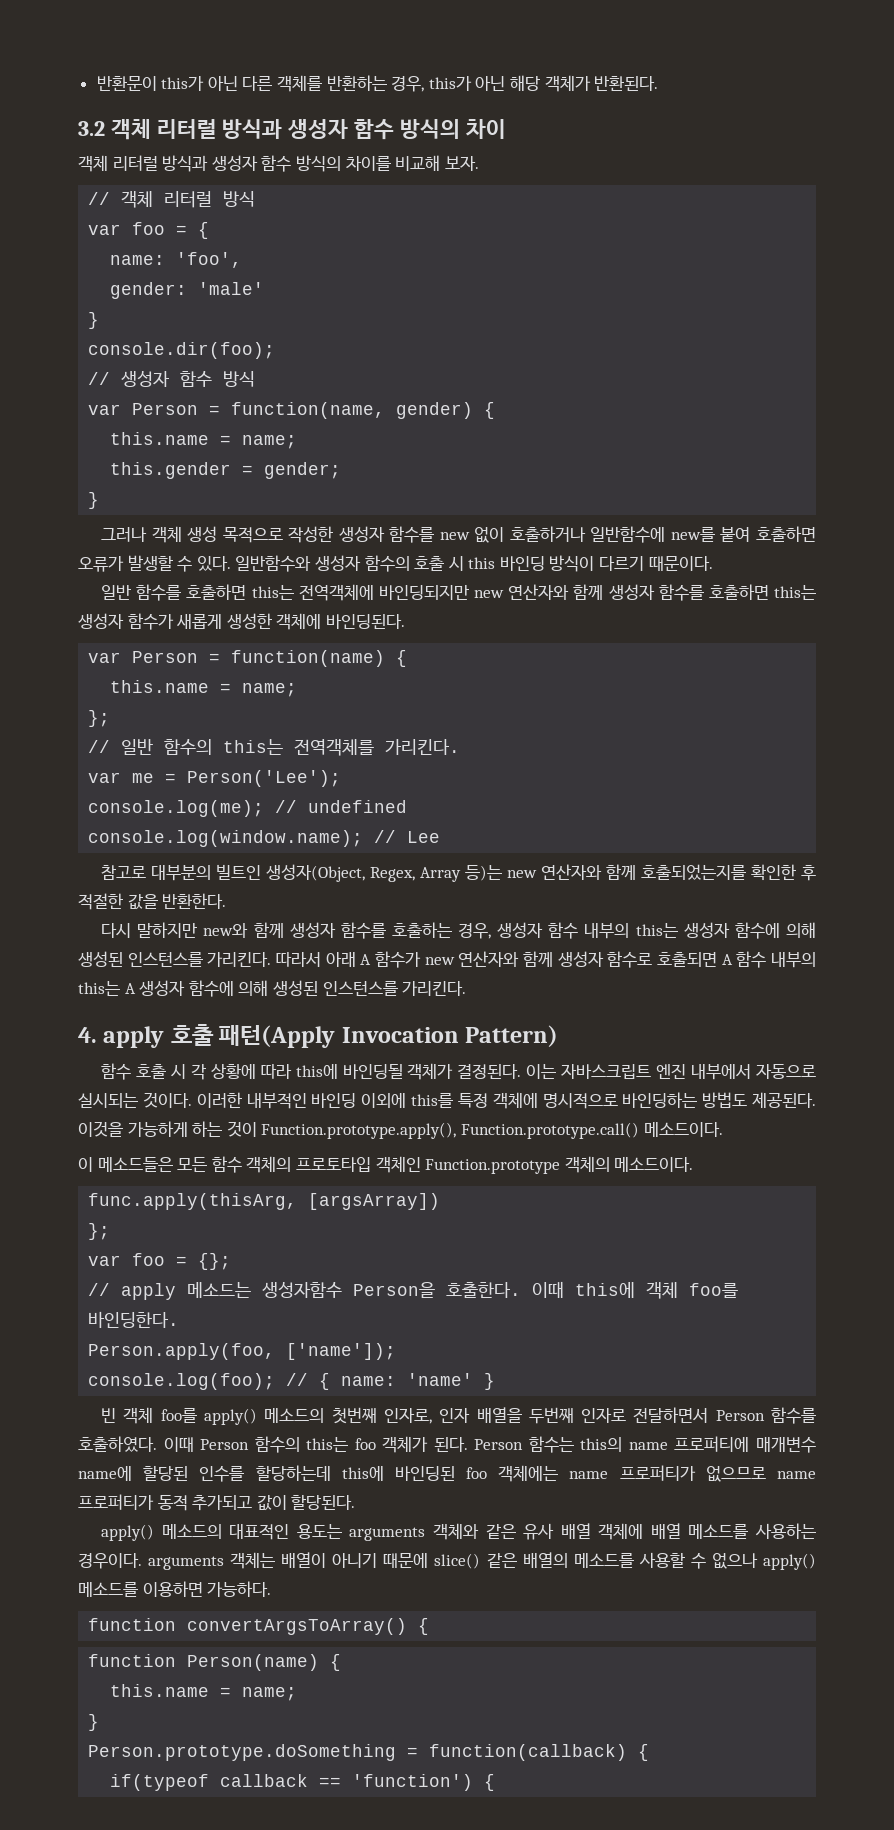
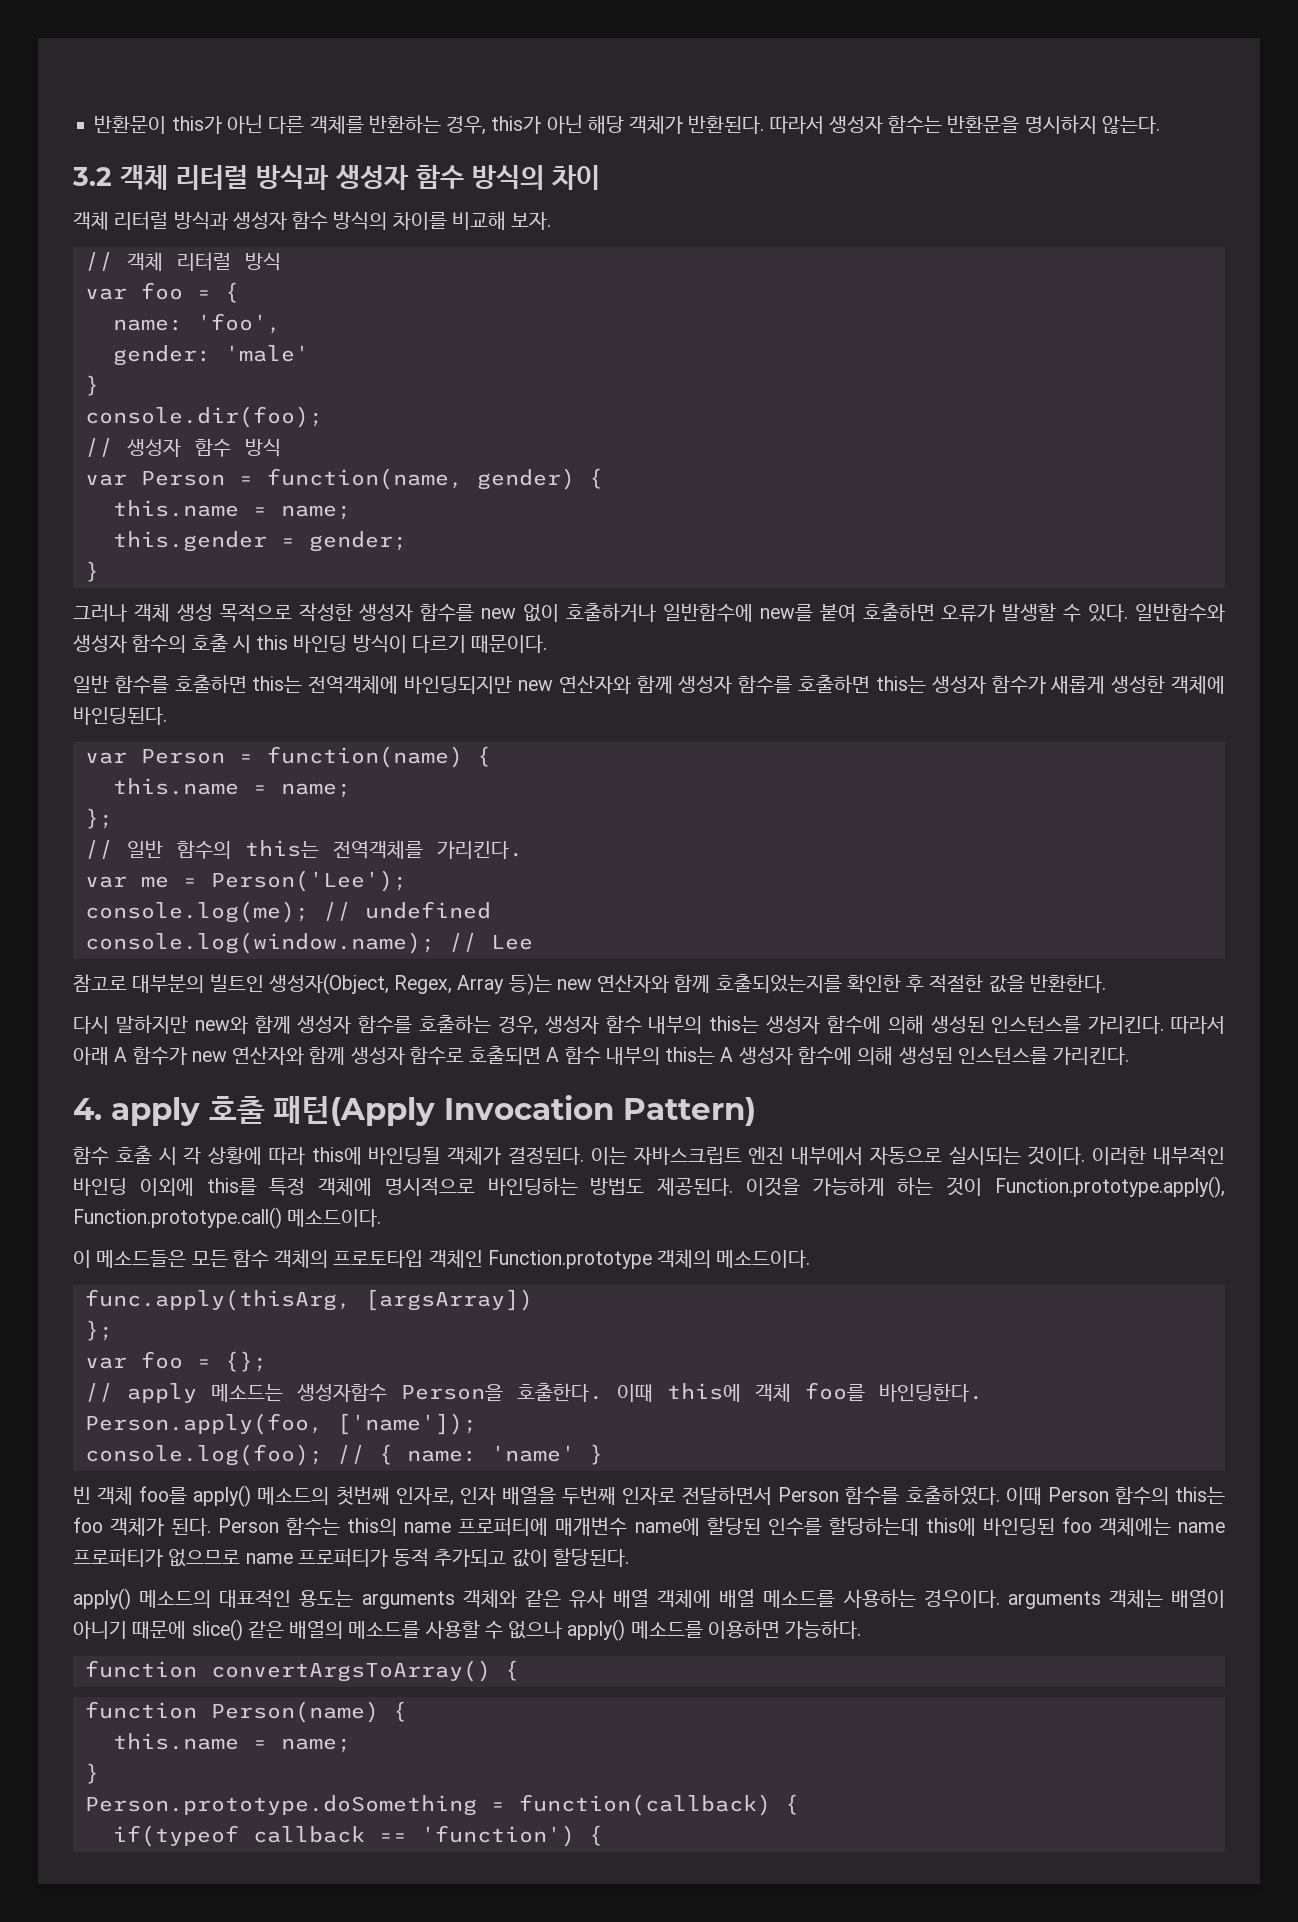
(659, 83) none -> [769,115,1160,134] 따라서 생성자 함수는 반환문을 명시하지 않는다.

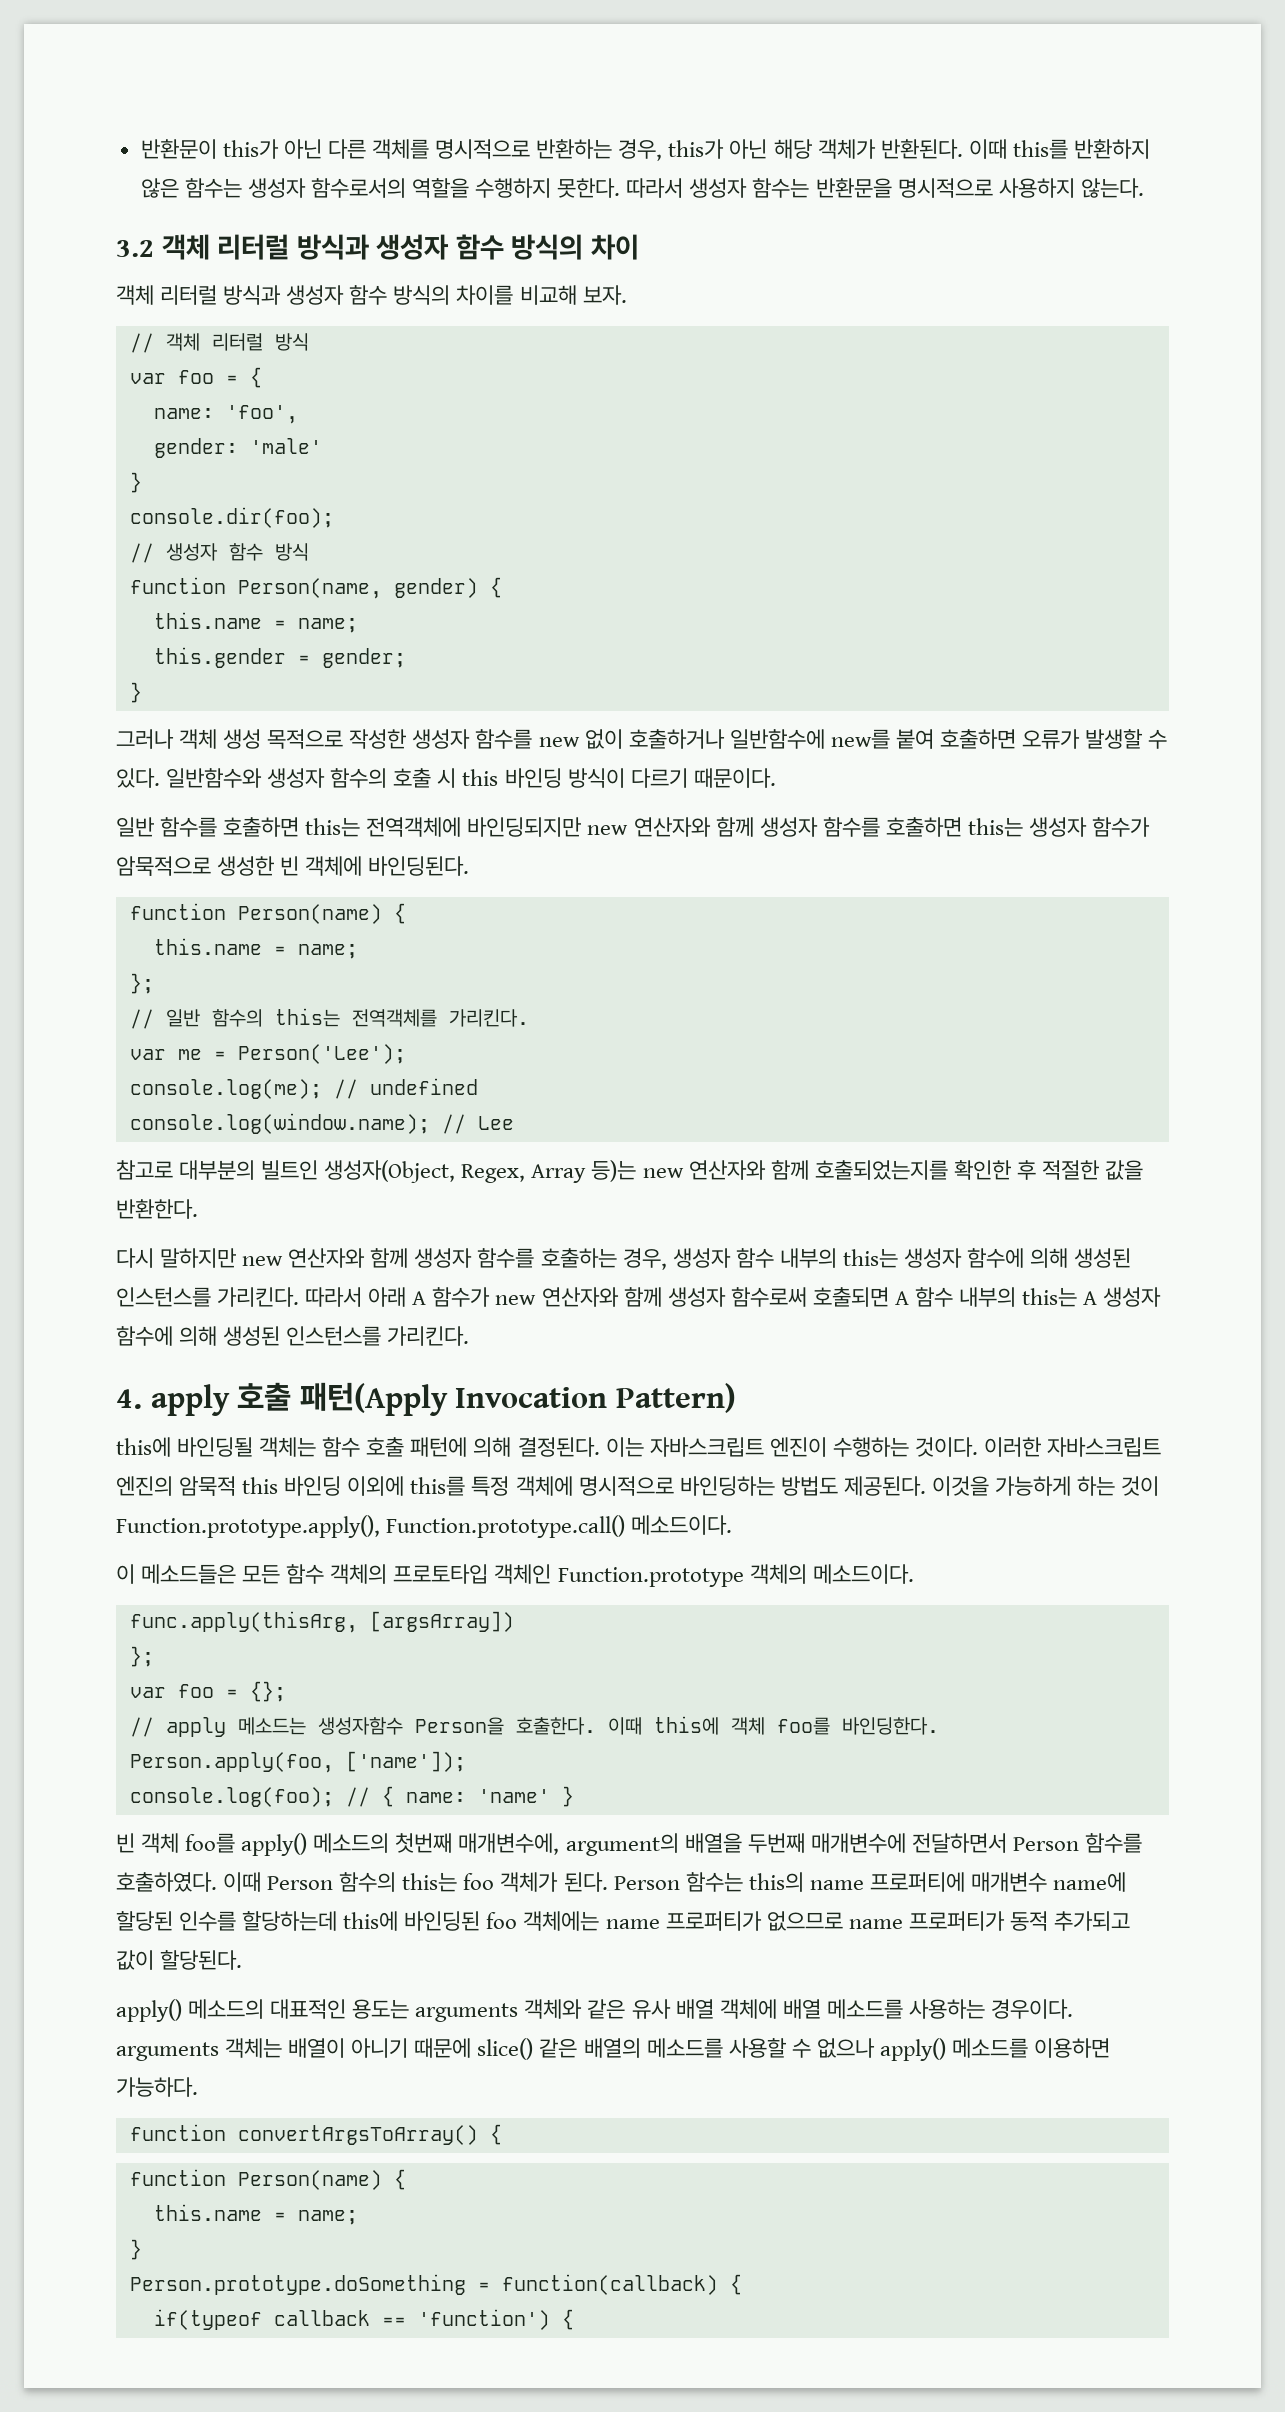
(364, 124) none -> [435,139,531,159] 명시적으로
(765, 124) none -> [968,139,1150,159] [140,178,621,198] 이때 this를 반환하지 않은 함수는 생성자 함수로서의 역할을 수행하지 못한다.
[1024,115,1097,134] 명시하지 -> [897,178,1075,198] 명시적으로 사용하지
[84,468,463,490] var Person = function(name, -> [129,577,382,599] function Person(name,
[1050,675,1166,694] 새롭게 생성한 -> [116,856,300,876] 암묵적으로 생성한 빈
[84,746,463,768] var Person = function(name) -> [129,903,382,924] function Person(name)
[194,1016,248,1034] new와 -> [242,1248,366,1268] new 연산자와
[409,1046,464,1065] 함수로 -> [730,1287,807,1307] 함수로써
[73,1146,1226,1165] 함수 호출 시 각 상황에 따라 this에 바인딩될 객체가 결정된다. 이는 자바스크립트 엔진 내부에서 자동으로 실시되는 것이다. 이러한 내부적인 -> [116,1437,1162,1457] [116,1476,279,1496] this에 바인딩될 객체는 함수 호출 패턴에 의해 결정된다. 이는 자바스크립트 엔진이 수행하는 것이다. 이러한 자바스크립트 엔진의 암묵적 this
[395,1487,496,1506] 인자로, 인자 -> [458,1833,679,1856] 매개변수에, argument의
[622,1487,677,1505] 인자로 -> [810,1833,906,1853] 매개변수에

